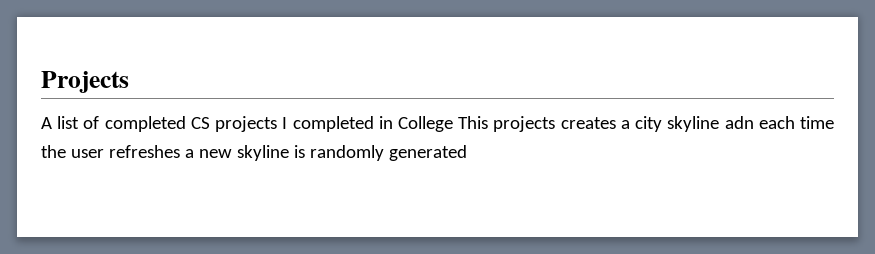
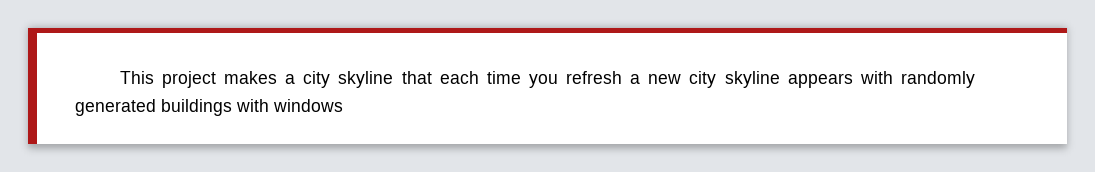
[41,71,129,93] [41,116,616,132] Projects // A list of completed CS projects I completed in College This projects creates -> [119,71,278,88] This project makes
[724,116,754,129] adn -> [401,71,432,84] that
[41,145,467,161] the user refreshes a new skyline is randomly generated -> [528,71,975,88] [75,99,343,116] you refresh a new city skyline appears with randomly generated buildings with windows

